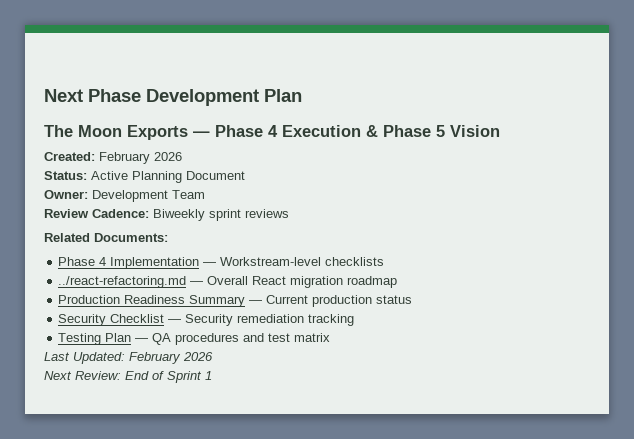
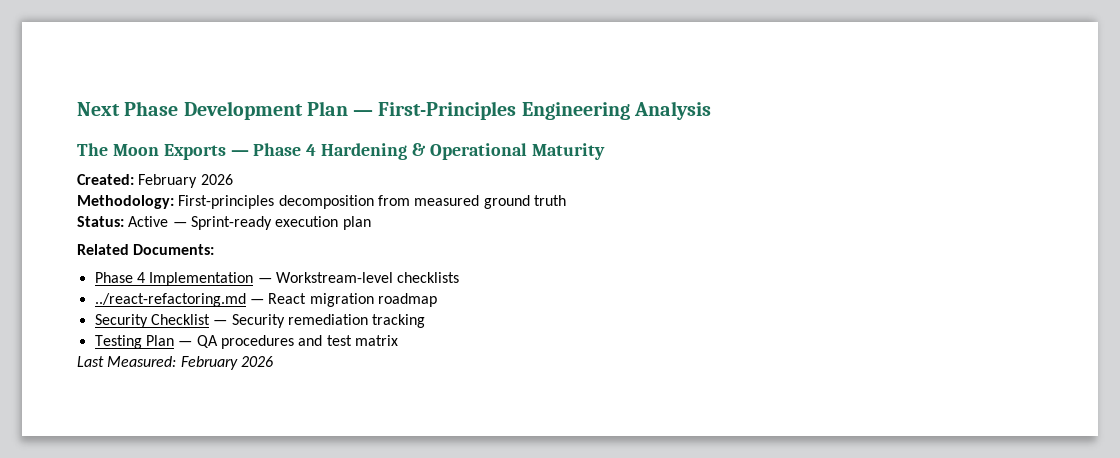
(302, 95) none -> [353,101,711,120] — First-Principles Engineering Analysis
[282,125,500,137] [44,152,182,164] [44,171,245,183] [44,190,205,202] [44,209,289,221] Execution & Phase 5 Vision // Created: February 2026 // Status: Active Planning Document // Owner: Development Team // Review Cadence: Biweekly sprint reviews -> [321,143,605,160] [77,174,233,188] [77,195,566,209] [77,216,371,230] Hardening & Operational Maturity // Created: February 2026 // Methodology: First-principles decomposition from measured ground truth // Status: Active — Sprint-ready execution plan
[207,276,249,285] Overall -> (264, 301) none
[58,295,413,307] // Production Readiness Summary — Current production status -> (437, 300) none
[73,352,213,364] [44,371,212,383] Updated: February 2026 // Next Review: End of Sprint 1 -> [107,356,273,370] Measured: February 2026

